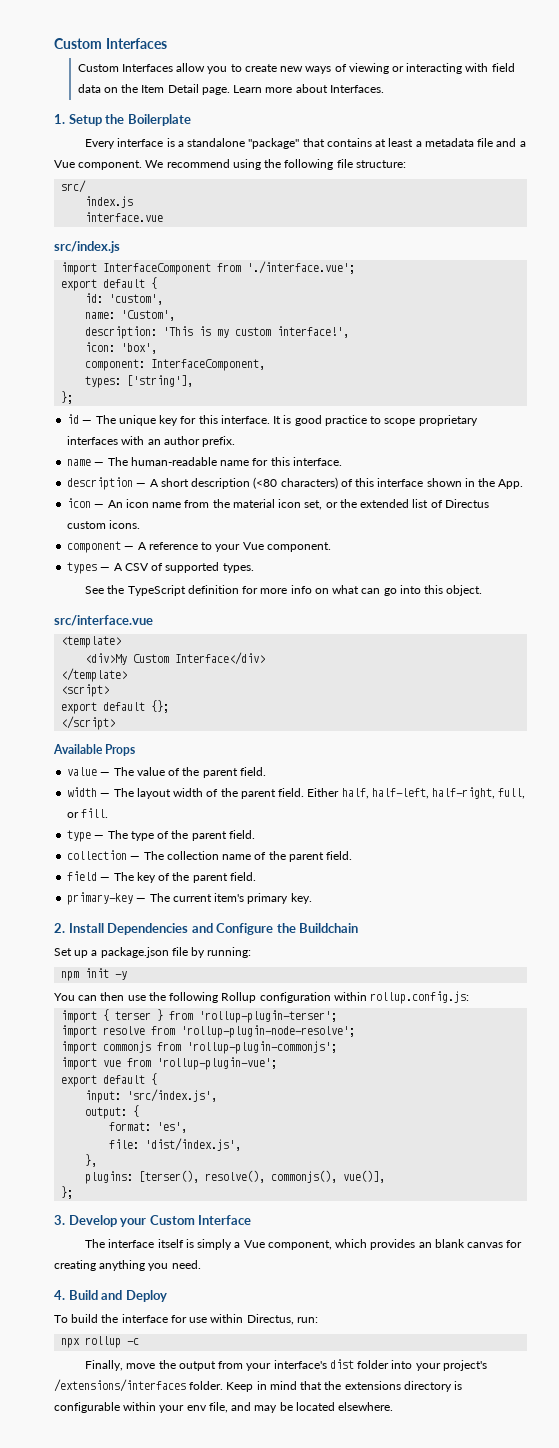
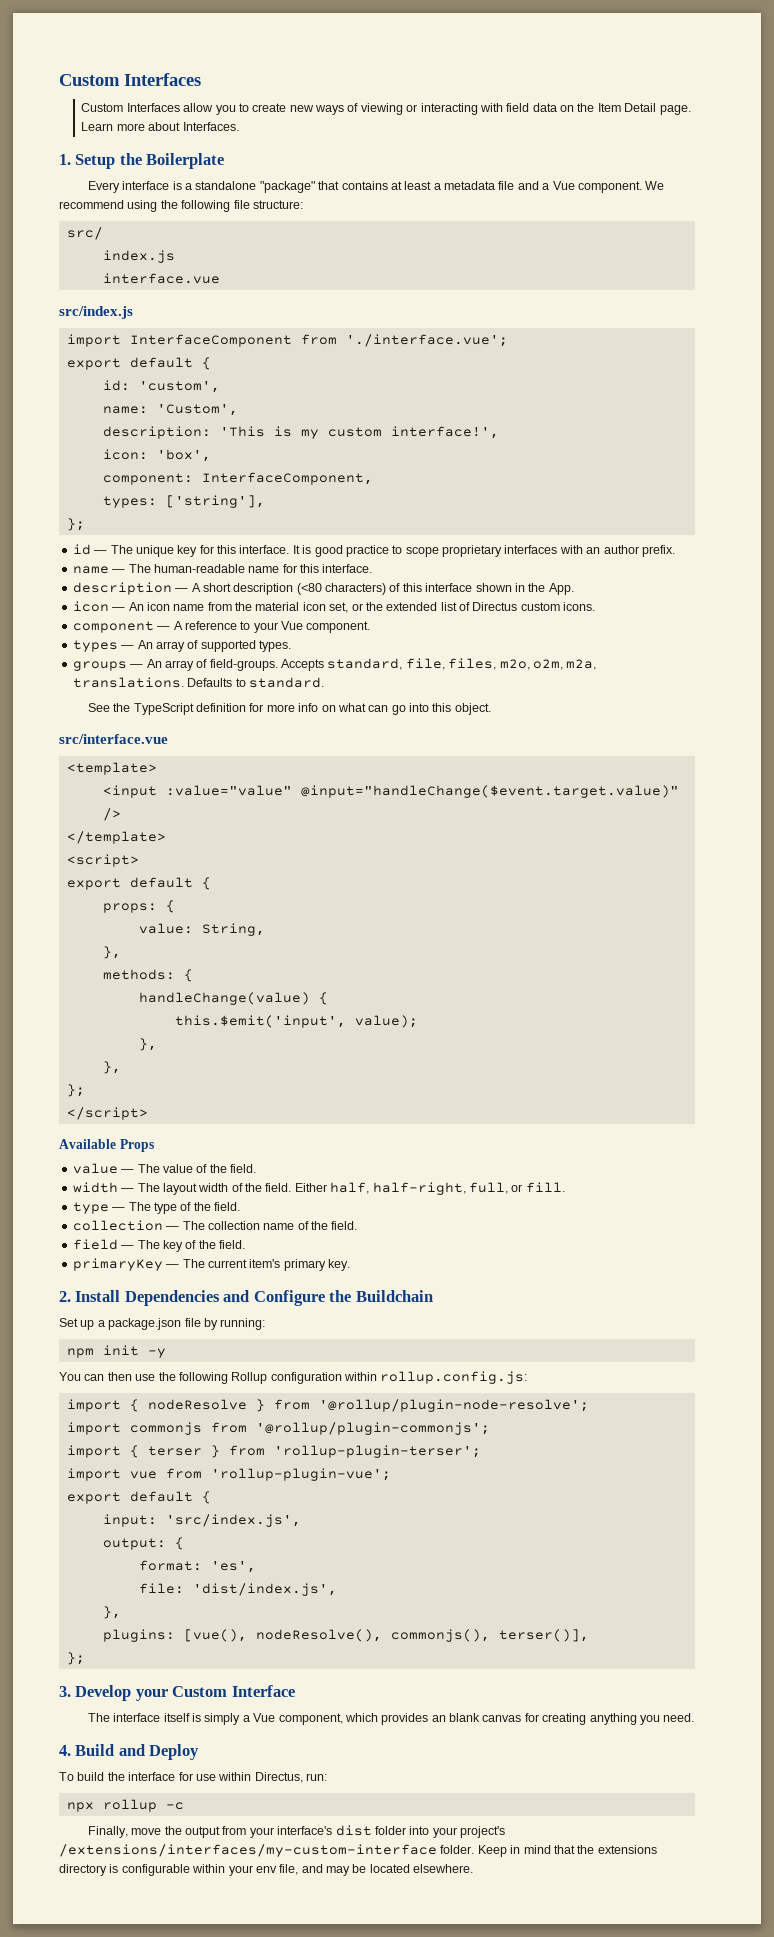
[113,563,149,571] A CSV -> [137,640,185,652] An array
(254, 568) none -> [72,658,597,671] [72,677,324,688] // groups — An array of field-groups. Accepts standard, file, files, m2o, o2m, m2a, translations. Defaults to standard.
[85,652,266,665] <div>My Custom Interface</div> -> [102,785,679,798] [102,808,121,821] <input :value="value" @input="handleChange($event.target.value)" />
[151,700,170,713] {}; -> [201,877,211,890] [102,900,175,913] [138,923,265,936] [102,946,121,959] [102,969,193,982] [138,992,328,1005] [174,1015,418,1028] [138,1038,157,1051] [102,1061,121,1074] [66,1084,85,1097] { // props: { // value: String, // }, // methods: { // handleChange(value) { // this.$emit('input', value); // }, // }, // };
[202,768,238,778] parent -> (227, 1168) none
[240,789,276,799] parent -> (262, 1187) none
[371,788,429,799] half-left, -> (370, 1188) none
[191,831,227,841] parent -> (211, 1206) none
[288,852,324,862] parent -> (328, 1225) none
[192,872,256,883] [67,892,134,905] parent field. // primary-key -> [219,1240,245,1249] [72,1258,163,1271] field. // primaryKey
(470, 997) none -> [66,1399,589,1412] [66,1422,490,1435] // import { nodeResolve } from '@rollup/plugin-node-resolve'; // import commonjs from '@rollup/plugin-commonjs';
[61,1025,356,1038] [61,1041,338,1054] // import resolve from 'rollup-plugin-node-resolve'; // import commonjs from 'rollup-plugin-commonjs'; -> (481, 1451) none
[139,1170,386,1183] [terser(), resolve(), commonjs(), vue()], -> [183,1629,589,1642] [vue(), nodeResolve(), commonjs(), terser()],
[54,1379,186,1392] /extensions/interfaces -> [59,1844,437,1857] /extensions/interfaces/my-custom-interface

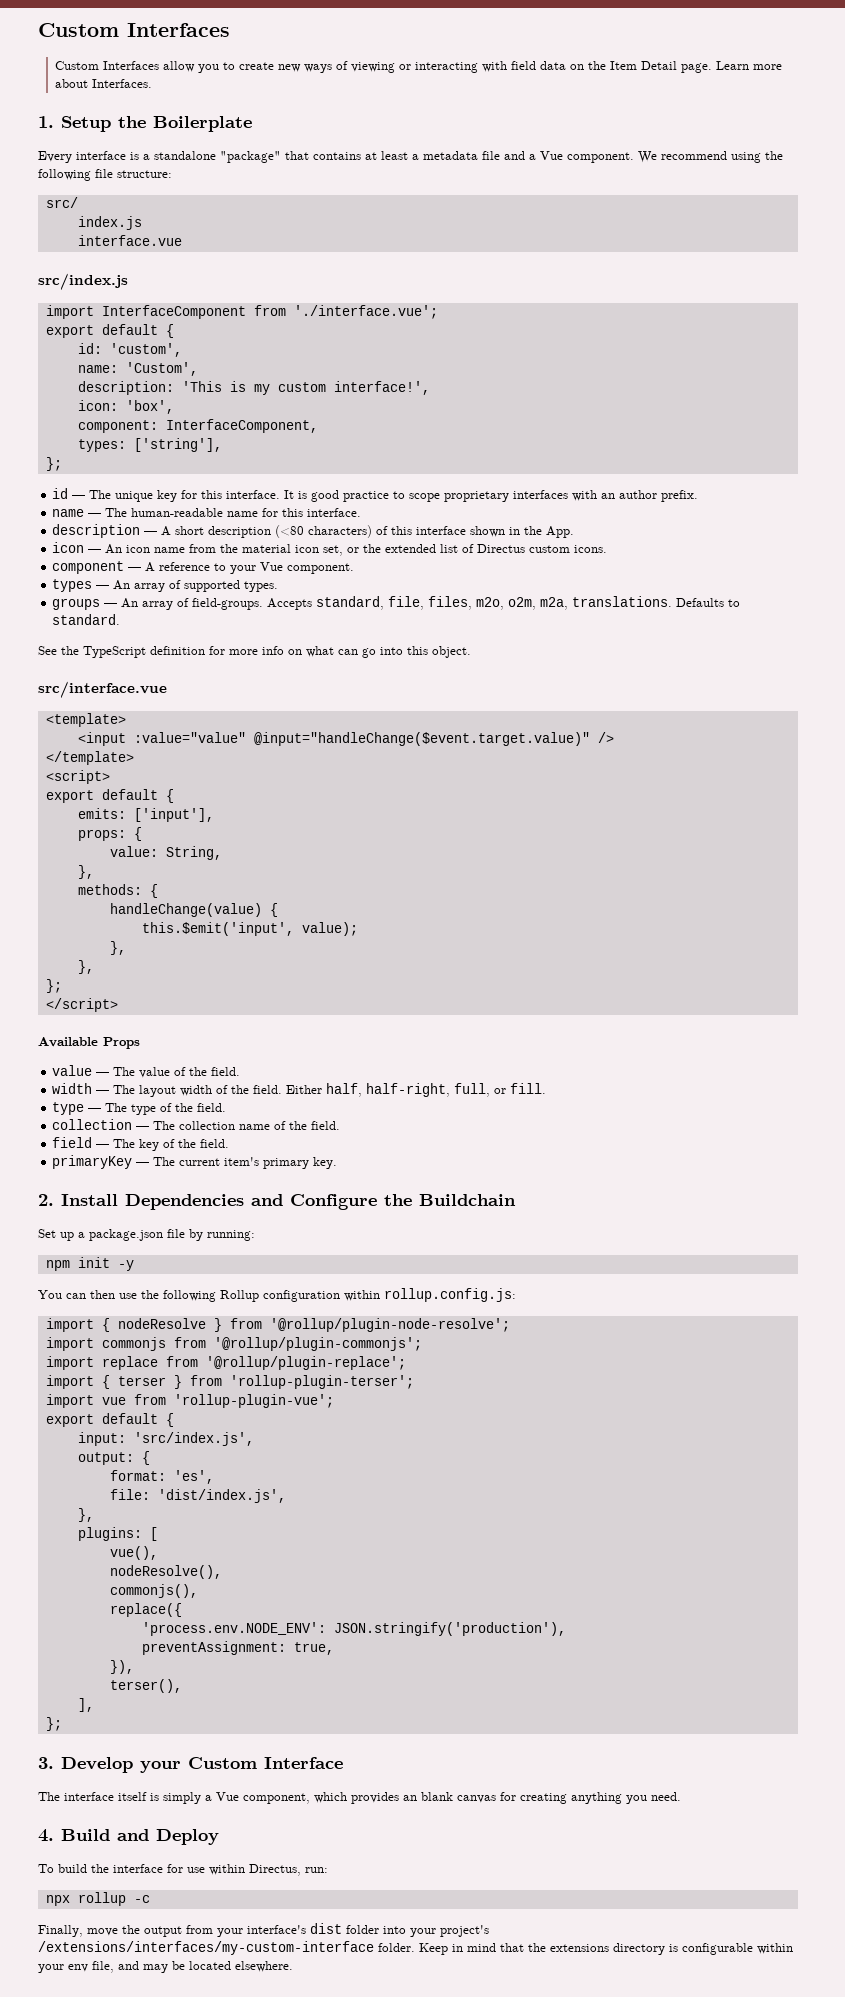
(211, 883) none -> [77,808,214,822] // emits: ['input'],
(490, 1428) none -> [45,1356,406,1370] // import replace from '@rollup/plugin-replace';
[183,1629,247,1642] [vue(), -> [149,1527,158,1541] [109,1546,158,1560] [ // vue(), //
(382, 1635) none -> (222, 1572) //
[498,1629,589,1642] terser()], -> [109,1603,182,1617] [141,1622,566,1636] [141,1641,334,1655] [109,1660,134,1674] [109,1679,182,1693] [77,1698,94,1712] // replace({ // 'process.env.NODE_ENV': JSON.stringify('production'), // preventAssignment: true, // }), // terser(), // ],

